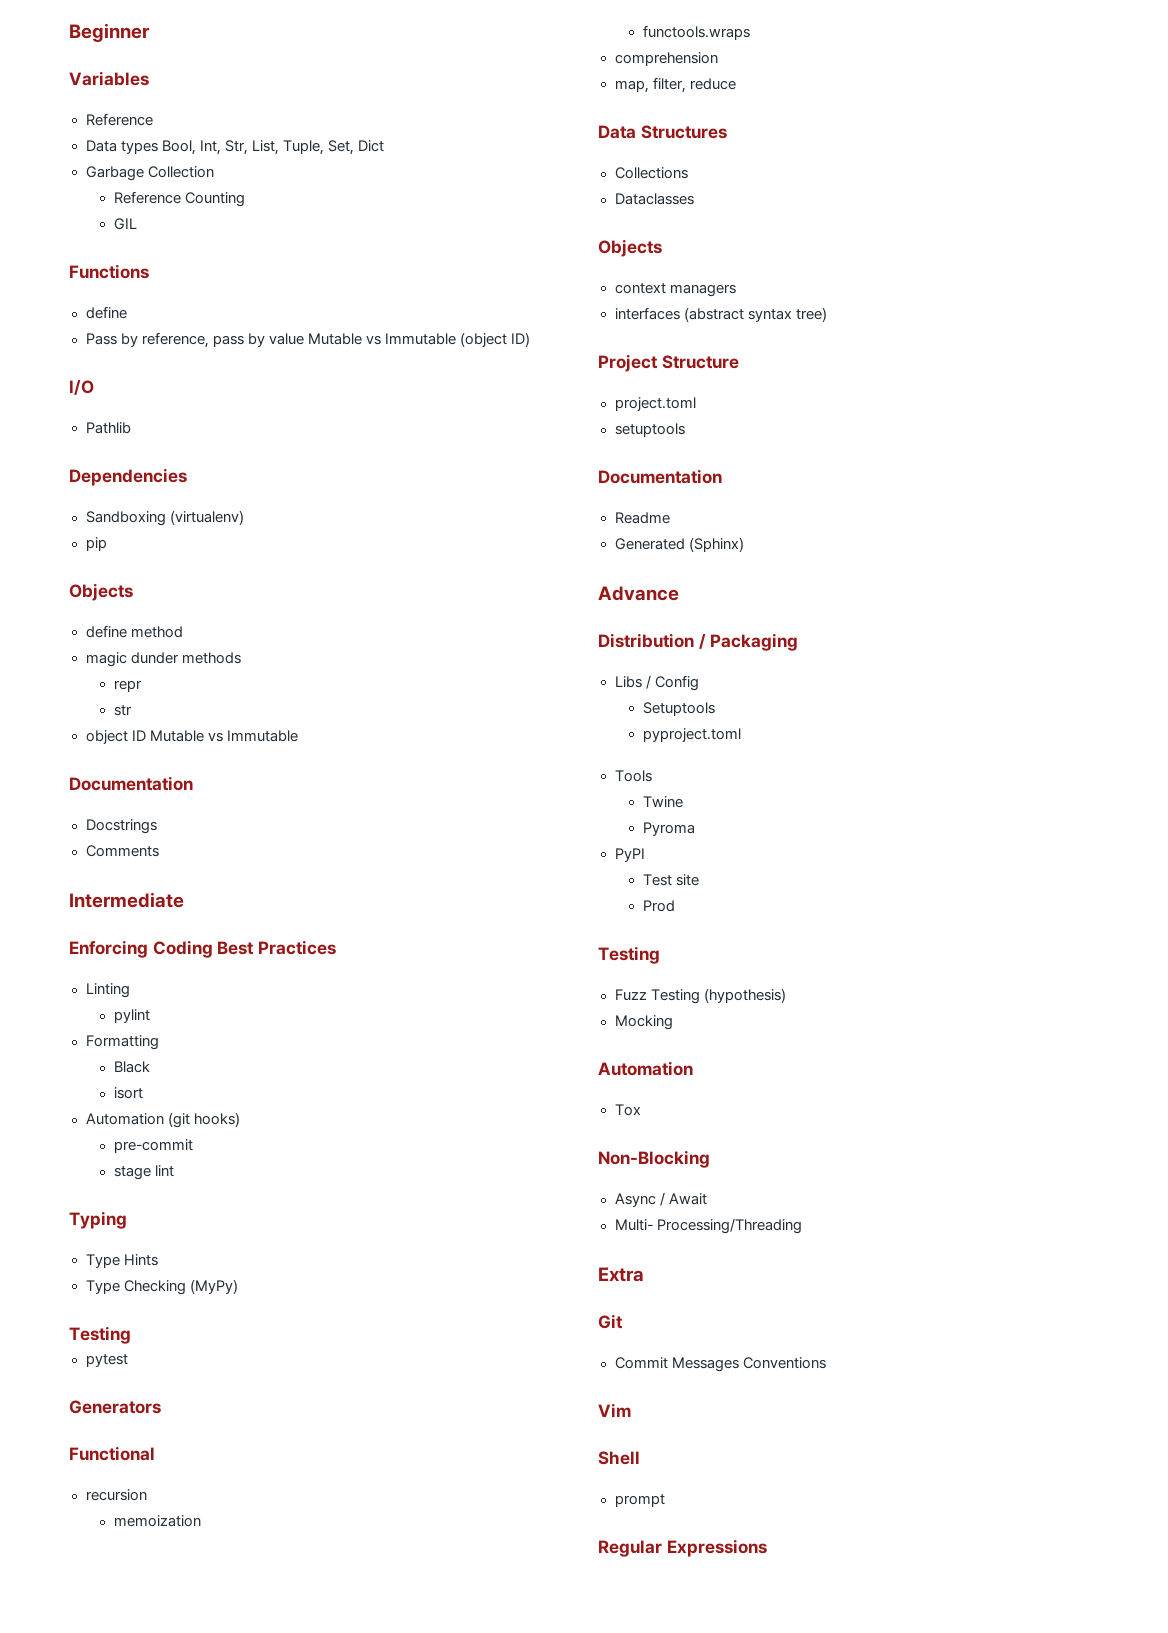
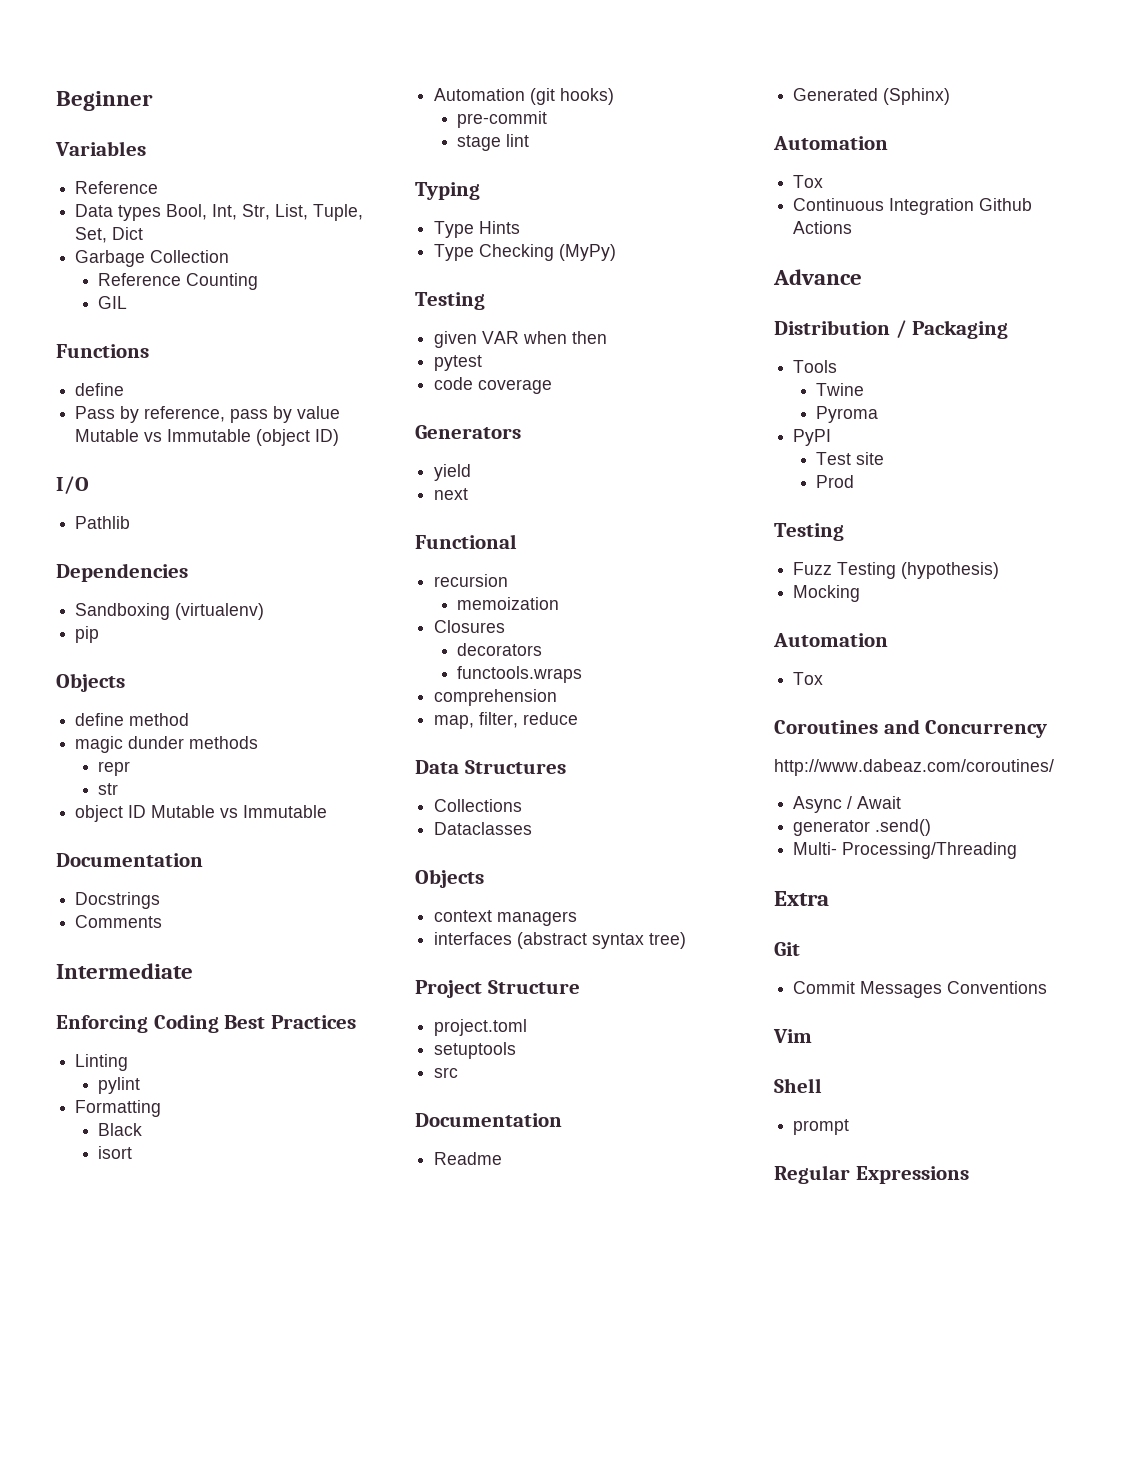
(131, 1335) none -> [434,331,608,348] // given VAR when then
(128, 1360) none -> [434,377,553,394] // code coverage
(161, 1407) none -> [434,464,472,481] [434,488,469,500] // yield // next
(201, 1521) none -> [434,620,506,633] [457,643,543,656] // Closures // decorators
(685, 430) none -> [434,1067,459,1078] // src
(744, 544) none -> [773,136,888,150] [793,175,824,188] [793,198,1033,215] [793,221,853,234] // Automation // Tox // Continuous Integration Github Actions
[614,675,699,691] [642,702,715,716] [642,728,741,742] // Libs / Config // Setuptools // pyproject.toml -> (1009, 329) none
[598,1150,710,1168] Non-Blocking -> [774,719,1048,738] [774,759,1054,776] Coroutines and Concurrency // http://www.dabeaz.com/coroutines/
(707, 1199) none -> [793,819,932,836] // generator .send()

